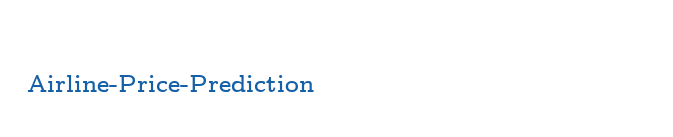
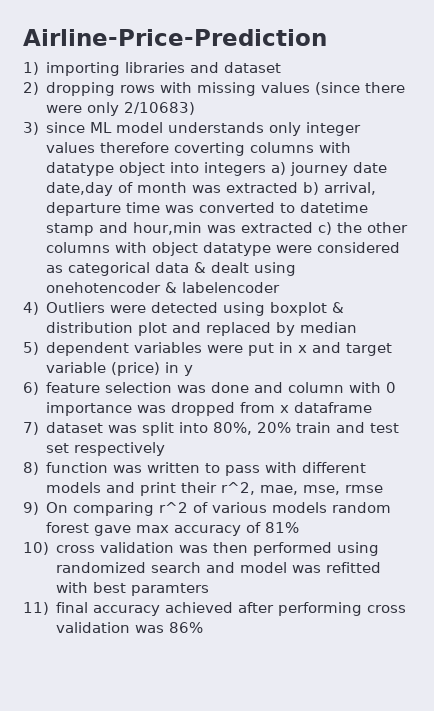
(314, 83) none -> [23,62,282,76] [23,82,406,96] [46,102,196,116] [23,122,362,136] [46,142,352,156] [46,162,388,176] [46,182,377,196] [46,202,369,216] [46,222,409,236] [46,242,401,256] [46,262,297,276] [46,282,281,293] [23,302,345,316] [46,322,358,336] [23,342,393,356] [46,362,194,376] [23,382,397,395] [46,402,373,416] [23,422,400,436] [46,442,166,456] [23,462,367,476] [46,482,384,496] [23,502,392,516] [46,522,300,536] [23,542,380,556] [56,562,382,573] [56,582,210,596] [23,602,407,616] [56,622,204,633] // 1) importing libraries and dataset // 2) dropping rows with missing values (since there were only 2/10683) // 3) since ML model understands only integer values therefore coverting columns with datatype object into integers a) journey date date,day of month was extracted b) arrival, departure time was converted to datetime stamp and hour,min was extracted c) the other columns with object datatype were considered as categorical data & dealt using onehotencoder & labelencoder // 4) Outliers were detected using boxplot & distribution plot and replaced by median // 5) dependent variables were put in x and target variable (price) in y // 6) feature selection was done and column with 0 importance was dropped from x dataframe // 7) dataset was split into 80%, 20% train and test set respectively // 8) function was written to pass with different models and print their r^2, mae, mse, rmse // 9) On comparing r^2 of various models random forest gave max accuracy of 81% // 10) cross validation was then performed using randomized search and model was refitted with best paramters // 11) final accuracy achieved after performing cross validation was 86%

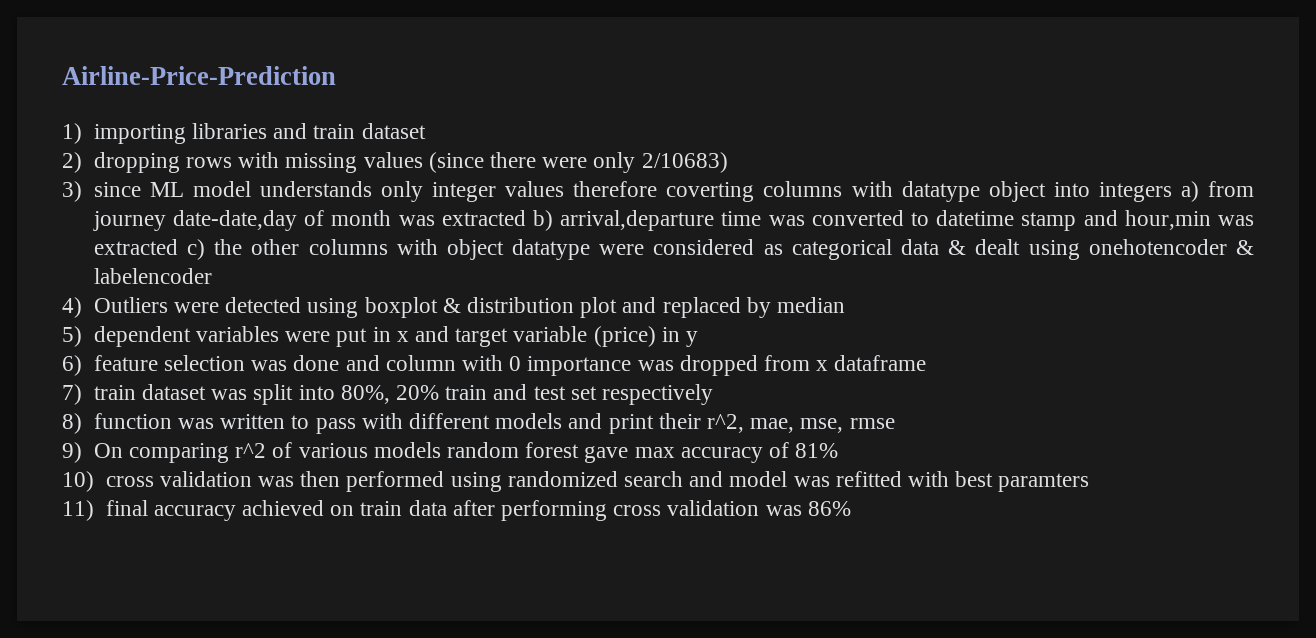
(220, 67) none -> [313,124,356,139] train
[290,162,388,176] [46,182,114,196] journey date date,day -> [1207,181,1254,197] [92,210,297,231] from journey date-date,day
[324,182,377,195] [46,202,122,216] arrival, departure -> [560,210,715,231] arrival,departure
(39, 428) none -> [93,385,136,400] train
(234, 607) none -> [330,500,447,516] on train data

